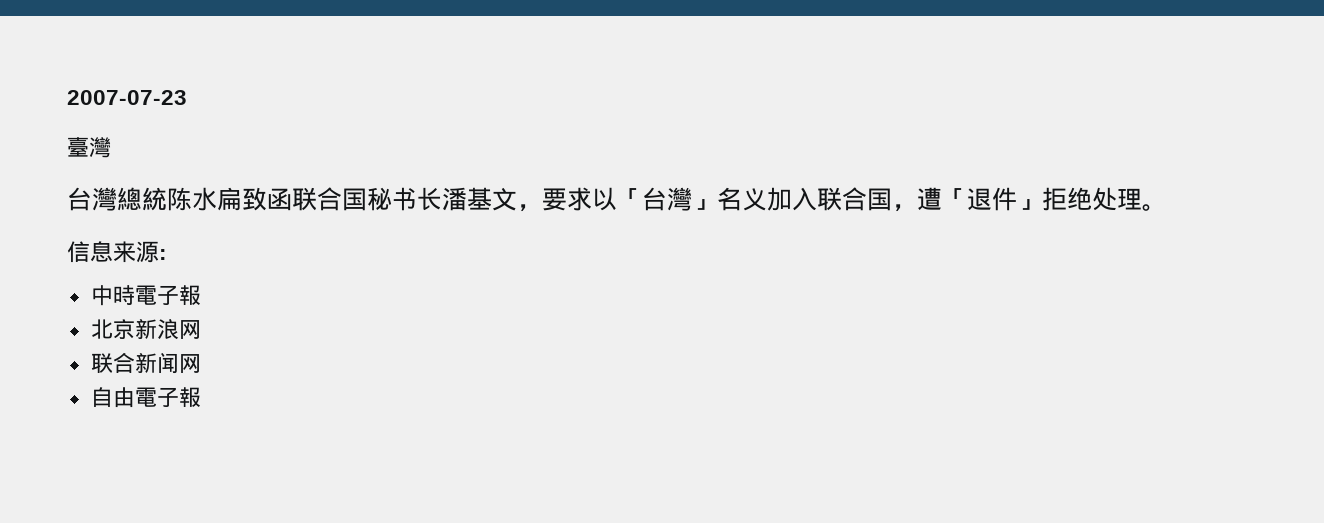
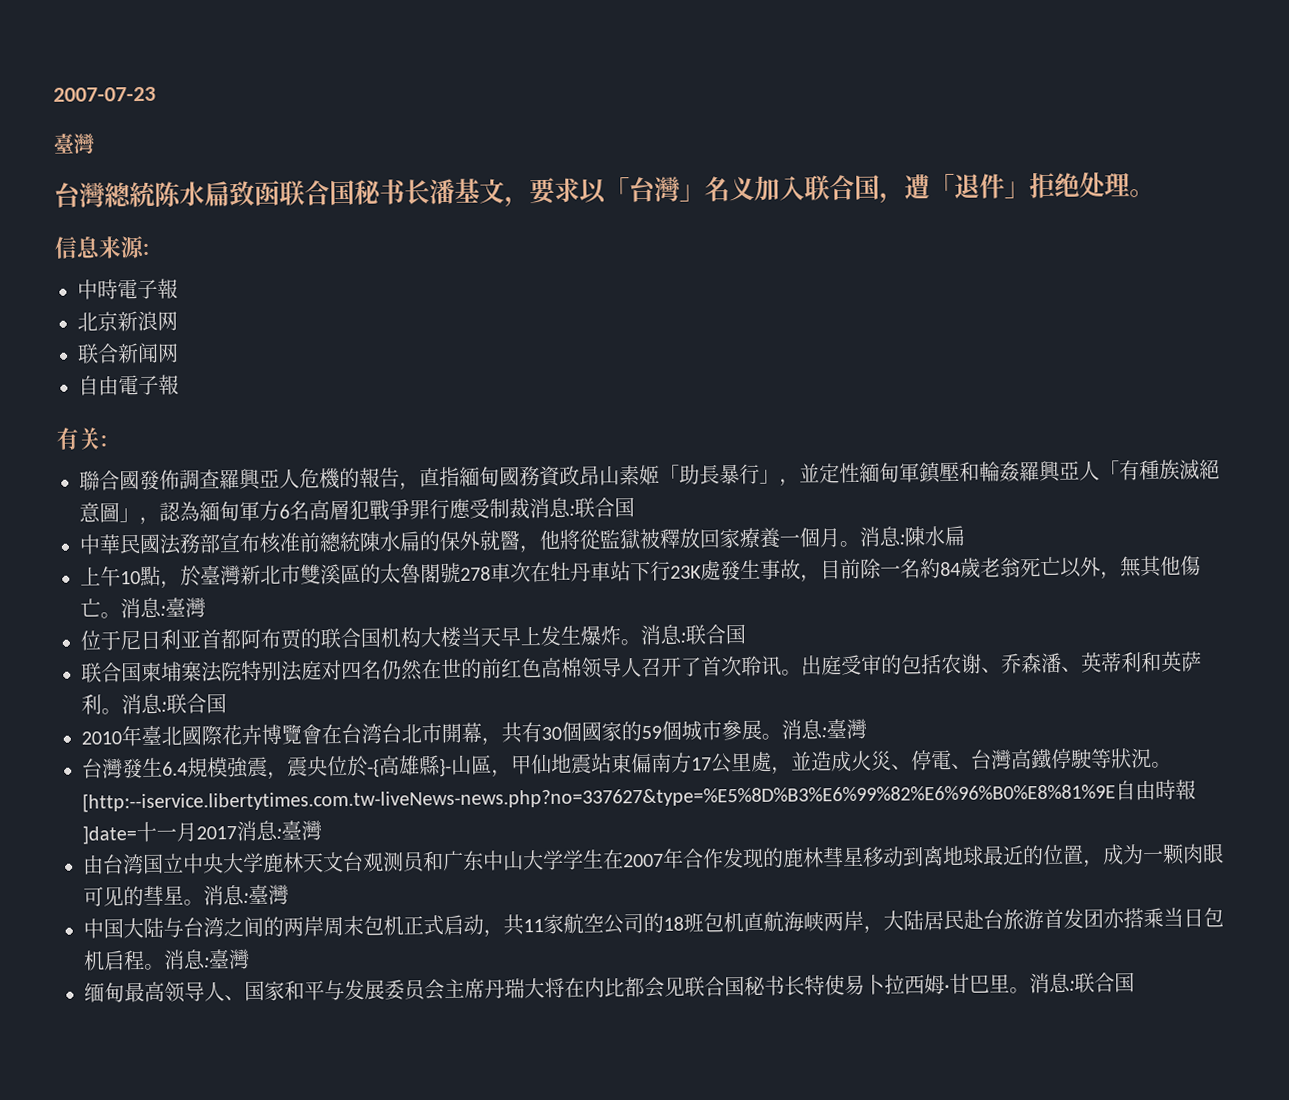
(201, 397) none -> [56,427,107,450] [79,459,1220,491] [79,497,635,526] [79,525,965,555] [80,555,1201,589] [80,597,207,619] [80,623,746,651] [81,651,1202,683] [81,693,227,715] [81,718,868,747] [82,747,1172,780] [82,779,1196,813] [82,820,323,845] [83,843,1224,875] [83,884,290,907] [83,907,1224,939] [83,948,251,971] [84,972,1135,1003] // 有关: // 聯合國發佈調查羅興亞人危機的報告，直指緬甸國務資政昂山素姬「助長暴行」，並定性緬甸軍鎮壓和輪姦羅興亞人「有種族滅絕意圖」，認為緬甸軍方6名高層犯戰爭罪行應受制裁消息:联合国 // 中華民國法務部宣布核准前總統陳水扁的保外就醫，他將從監獄被釋放回家療養一個月。消息:陳水扁 // 上午10點，於臺灣新北市雙溪區的太魯閣號278車次在牡丹車站下行23K處發生事故，目前除一名約84歲老翁死亡以外，無其他傷亡。消息:臺灣 // 位于尼日利亚首都阿布贾的联合国机构大楼当天早上发生爆炸。消息:联合国 // 联合国柬埔寨法院特别法庭对四名仍然在世的前红色高棉领导人召开了首次聆讯。出庭受审的包括农谢、乔森潘、英蒂利和英萨利。消息:联合国 // 2010年臺北國際花卉博覽會在台湾台北市開幕，共有30個國家的59個城市參展。消息:臺灣 // 台灣發生6.4規模強震，震央位於-{高雄縣}-山區，甲仙地震站東偏南方17公里處，並造成火災、停電、台灣高鐵停駛等狀況。[http:--iservice.libertytimes.com.tw-liveNews-news.php?no=337627&type=%E5%8D%B3%E6%99%82%E6%96%B0%E8%81%9E自由時報]date=十一月2017消息:臺灣 // 由台湾国立中央大学鹿林天文台观测员和广东中山大学学生在2007年合作发现的鹿林彗星移动到离地球最近的位置，成为一颗肉眼可见的彗星。消息:臺灣 // 中国大陆与台湾之间的两岸周末包机正式启动，共11家航空公司的18班包机直航海峡两岸，大陆居民赴台旅游首发团亦搭乘当日包机启程。消息:臺灣 // 缅甸最高领导人、国家和平与发展委员会主席丹瑞大将在内比都会见联合国秘书长特使易卜拉西姆·甘巴里。消息:联合国

